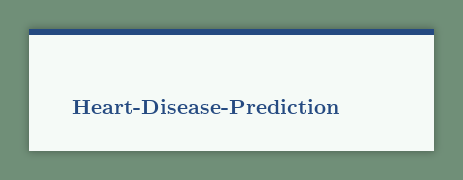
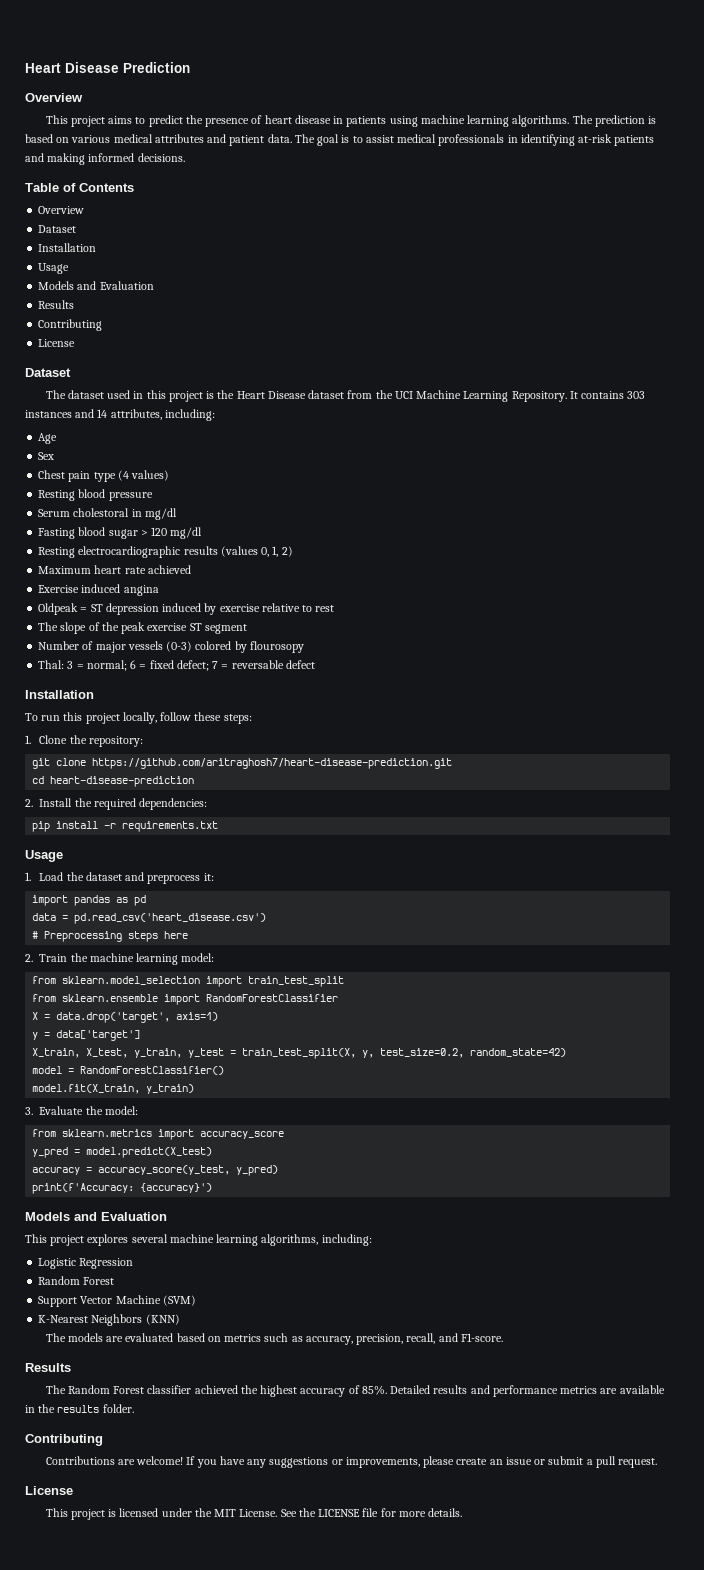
[72,99,339,114] Heart-Disease-Prediction -> [25,62,190,73] [25,93,83,102] [45,115,657,127] [25,134,655,146] [25,153,185,165] [25,183,134,192] [38,206,85,214] [38,225,77,233] [38,243,97,252] [38,263,70,274] [38,281,154,290] [38,300,75,309] [38,319,103,331] [38,339,76,347] [25,368,71,377] [45,390,646,402] [25,409,215,421] [38,433,58,444] [38,452,55,460] [38,470,170,482] [38,489,153,501] [38,508,177,520] [38,527,203,539] [38,546,293,558] [38,565,191,574] [38,584,159,596] [38,603,335,615] [38,622,247,634] [38,641,304,653] [38,660,315,671] [25,690,94,699] [25,712,252,724] [25,735,143,747] [32,758,453,769] [32,776,195,787] [25,798,208,810] [32,821,219,832] [25,850,63,862] [25,872,214,884] [32,895,147,906] [32,913,267,924] [32,931,189,942] [25,953,215,965] [32,976,345,987] [32,994,339,1005] [32,1012,219,1023] [32,1030,141,1041] [32,1048,567,1059] [32,1066,225,1075] [32,1084,195,1094] [25,1106,138,1115] [32,1129,285,1140] [32,1147,213,1158] [32,1165,279,1176] [32,1183,213,1194] [25,1212,167,1221] [25,1234,372,1246] [38,1258,134,1269] [38,1276,115,1285] [38,1295,196,1307] [38,1314,180,1326] [45,1333,503,1345] [25,1363,71,1372] [45,1385,665,1397] [25,1404,134,1413] [25,1434,103,1446] [45,1456,658,1468] [25,1486,73,1495] [45,1508,463,1520] Heart Disease Prediction // Overview // This project aims to predict the presence of heart disease in patients using machine learning algorithms. The prediction is based on various medical attributes and patient data. The goal is to assist medical professionals in identifying at-risk patients and making informed decisions. // Table of Contents // Overview // Dataset // Installation // Usage // Models and Evaluation // Results // Contributing // License // Dataset // The dataset used in this project is the Heart Disease dataset from the UCI Machine Learning Repository. It contains 303 instances and 14 attributes, including: // Age // Sex // Chest pain type (4 values) // Resting blood pressure // Serum cholestoral in mg/dl // Fasting blood sugar > 120 mg/dl // Resting electrocardiographic results (values 0, 1, 2) // Maximum heart rate achieved // Exercise induced angina // Oldpeak = ST depression induced by exercise relative to rest // The slope of the peak exercise ST segment // Number of major vessels (0-3) colored by flourosopy // Thal: 3 = normal; 6 = fixed defect; 7 = reversable defect // Installation // To run this project locally, follow these steps: // 1. Clone the repository: // git clone https://github.com/aritraghosh7/heart-disease-prediction.git // cd heart-disease-prediction // 2. Install the required dependencies: // pip install -r requirements.txt // Usage // 1. Load the dataset and preprocess it: // import pandas as pd // data = pd.read_csv('heart_disease.csv') // # Preprocessing steps here // 2. Train the machine learning model: // from sklearn.model_selection import train_test_split // from sklearn.ensemble import RandomForestClassifier // X = data.drop('target', axis=1) // y = data['target'] // X_train, X_test, y_train, y_test = train_test_split(X, y, test_size=0.2, random_state=42) // model = RandomForestClassifier() // model.fit(X_train, y_train) // 3. Evaluate the model: // from sklearn.metrics import accuracy_score // y_pred = model.predict(X_test) // accuracy = accuracy_score(y_test, y_pred) // print(f'Accuracy: {accuracy}') // Models and Evaluation // This project explores several machine learning algorithms, including: // Logistic Regression // Random Forest // Support Vector Machine (SVM) // K-Nearest Neighbors (KNN) // The models are evaluated based on metrics such as accuracy, precision, recall, and F1-score. // Results // The Random Forest classifier achieved the highest accuracy of 85%. Detailed results and performance metrics are available in the results folder. // Contributing // Contributions are welcome! If you have any suggestions or improvements, please create an issue or submit a pull request. // License // This project is licensed under the MIT License. See the LICENSE file for more details.

